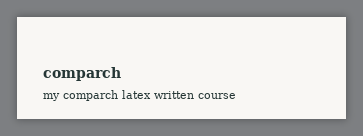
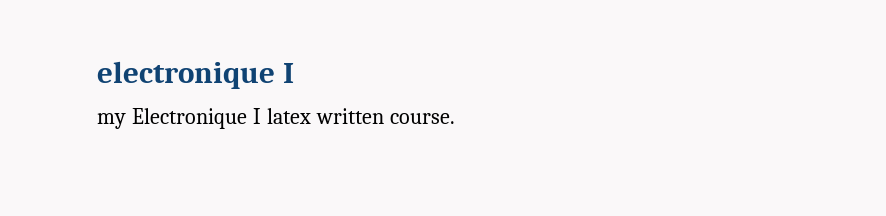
[43,67,121,81] comparch -> [97,61,295,89] electronique I
[63,90,118,101] comparch -> [131,108,261,129] Electronique I
[198,93,236,99] course -> [389,113,455,124] course.

